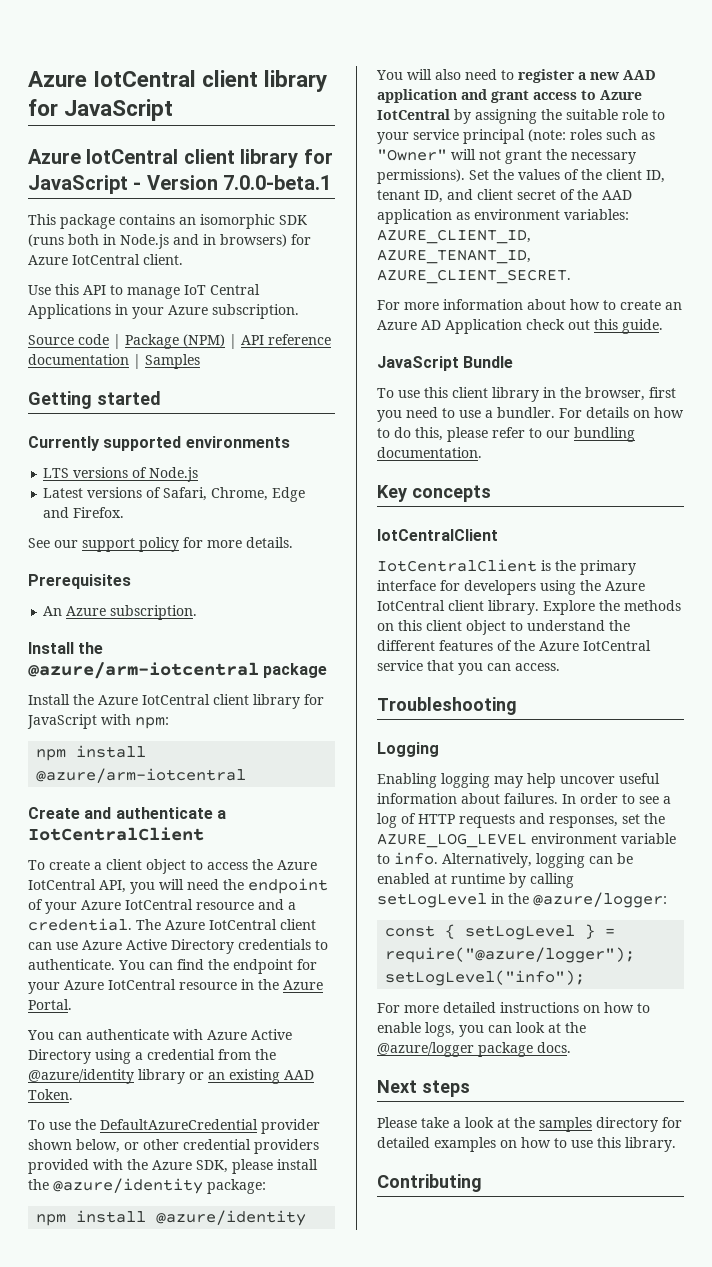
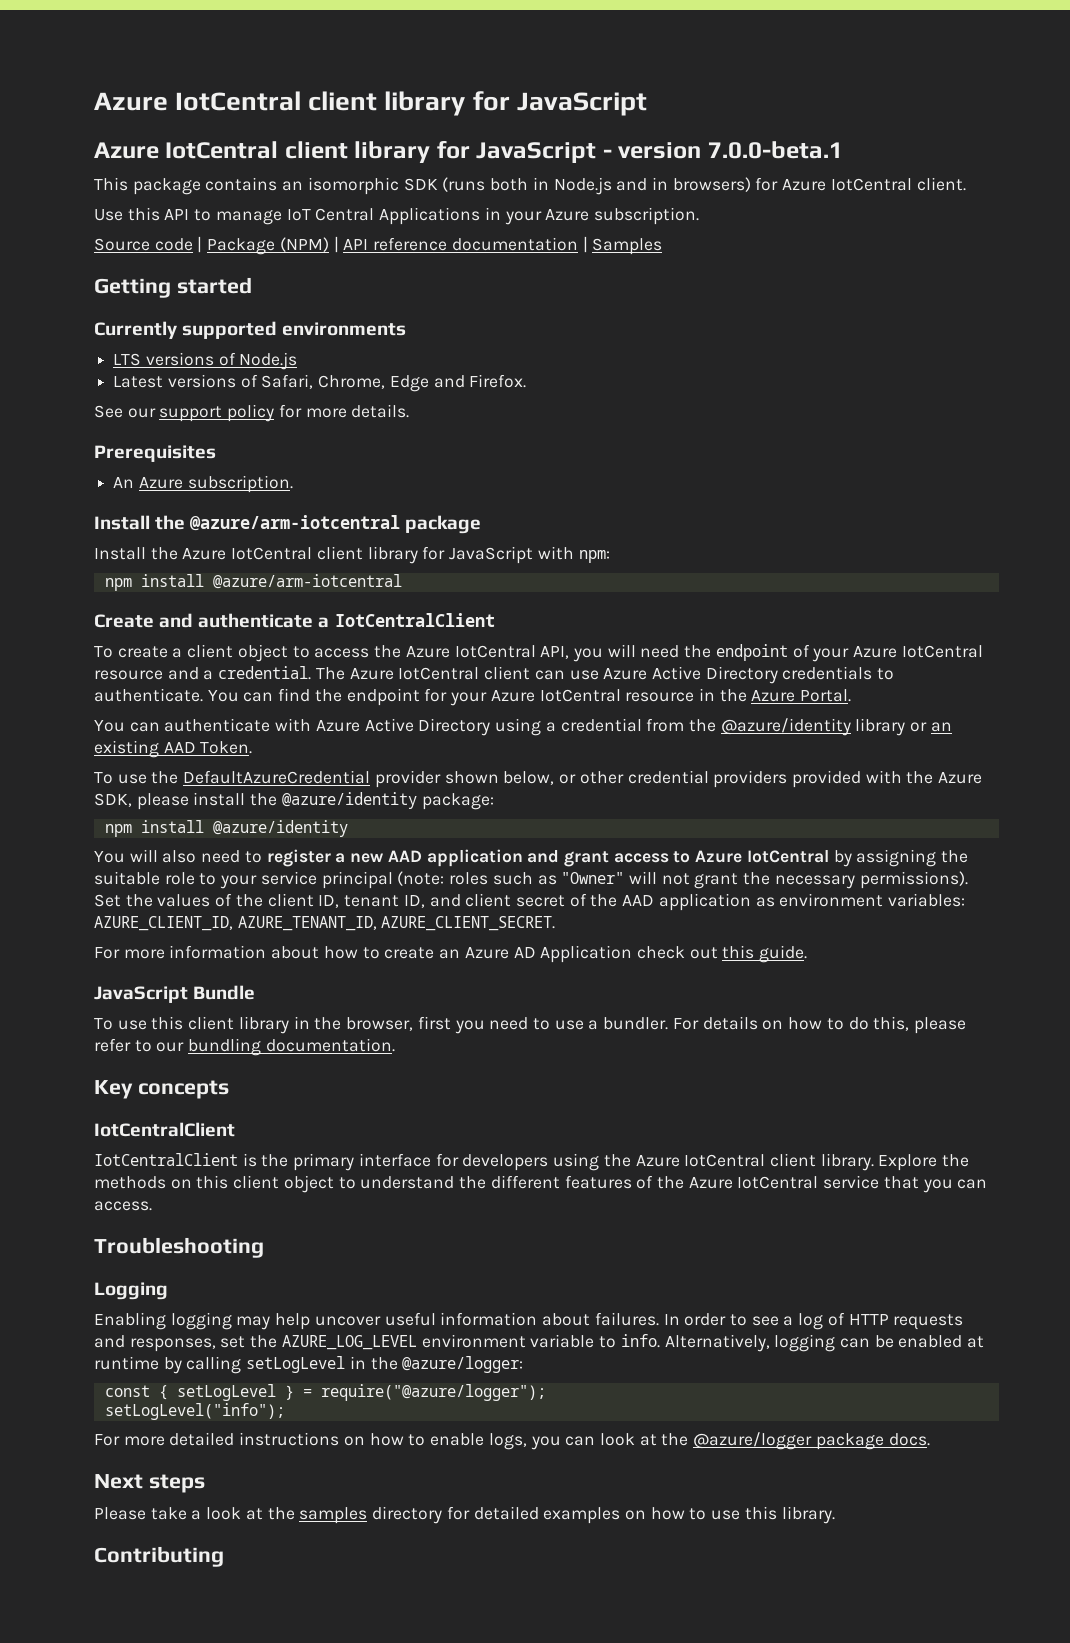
[146,175,218,190] Version -> [618,142,702,159] version

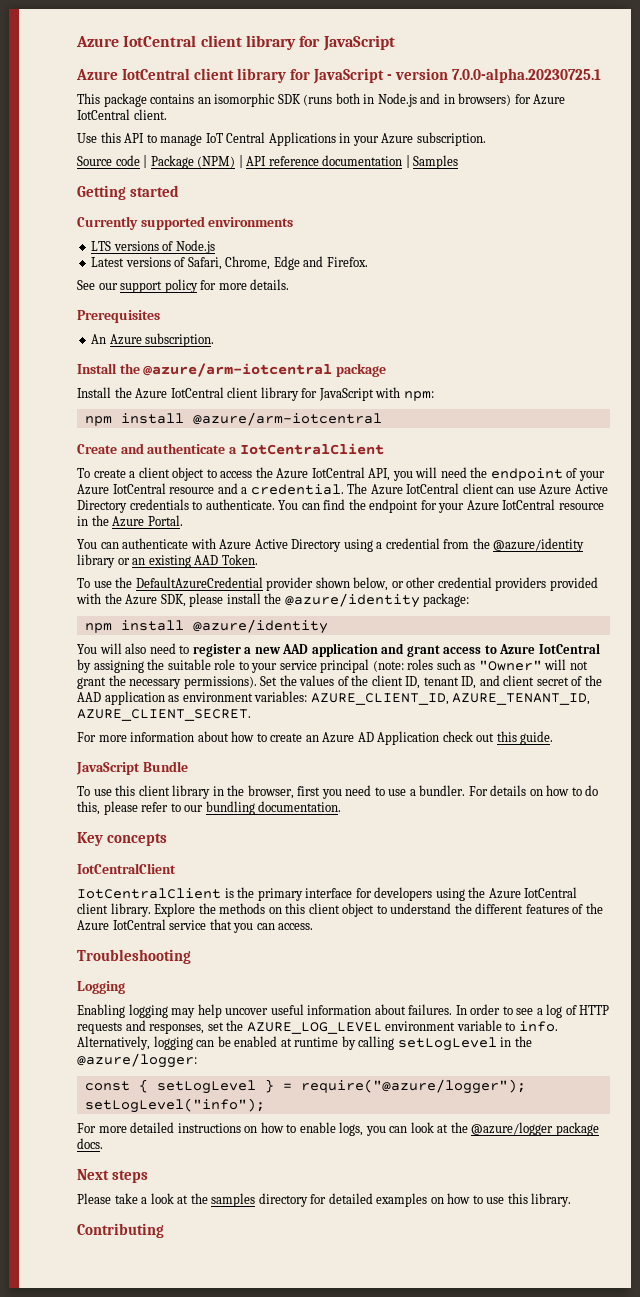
[707,141,843,159] 7.0.0-beta.1 -> [452,68,602,83] 7.0.0-alpha.20230725.1

